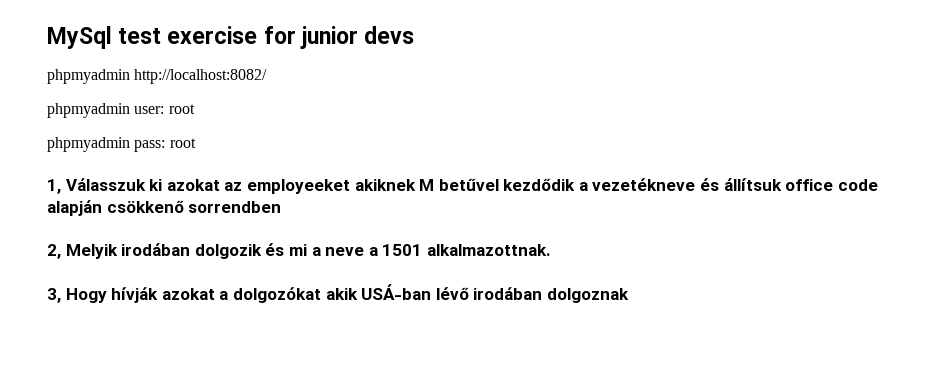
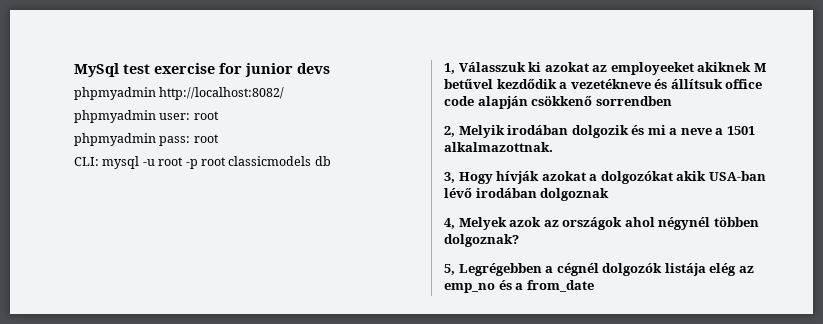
(196, 143) none -> [74,156,331,169] // CLI: mysql -u root -p root classicmodels db
[361,284,432,300] USÁ-ban -> [708,171,766,181] USA-ban
(629, 295) none -> [444,217,759,230] [444,234,519,247] [444,263,754,276] [444,280,594,293] // 4, Melyek azok az országok ahol négynél többen dolgoznak? // 5, Legrégebben a cégnél dolgozók listája elég az emp_no és a from_date

